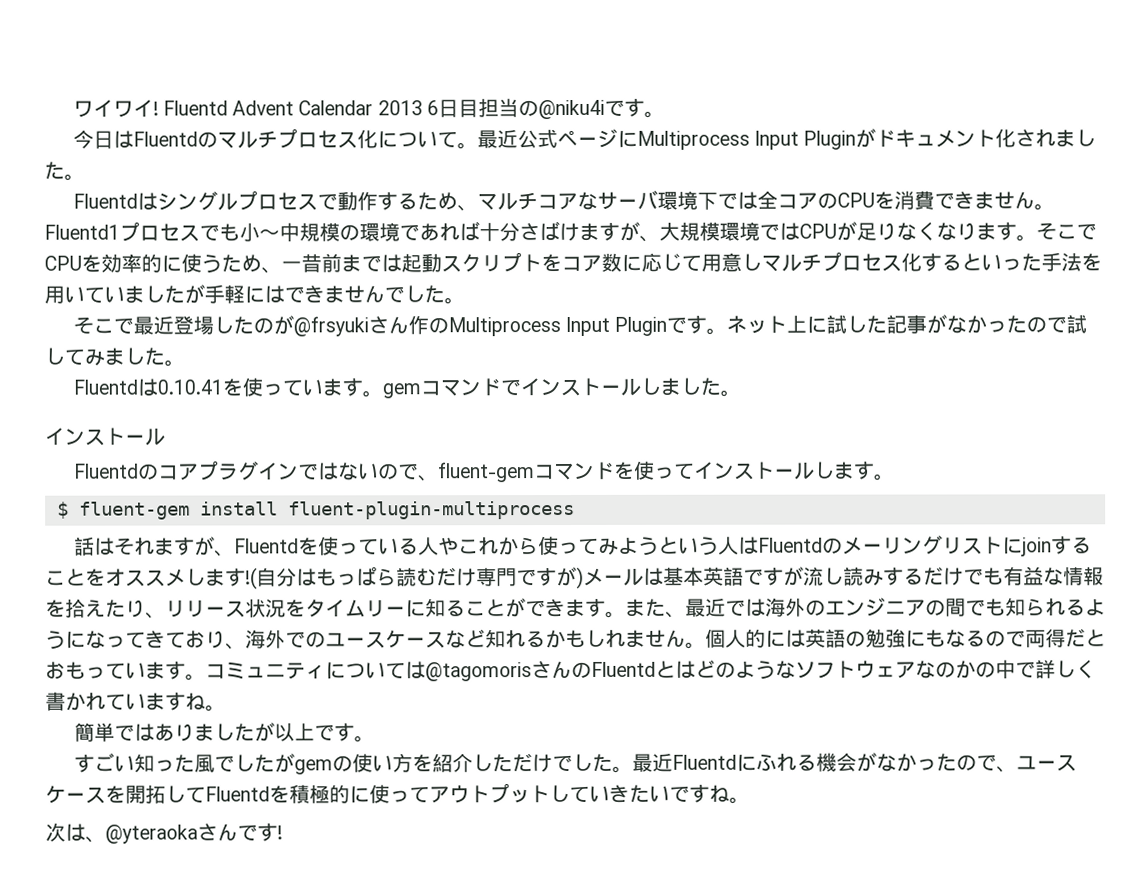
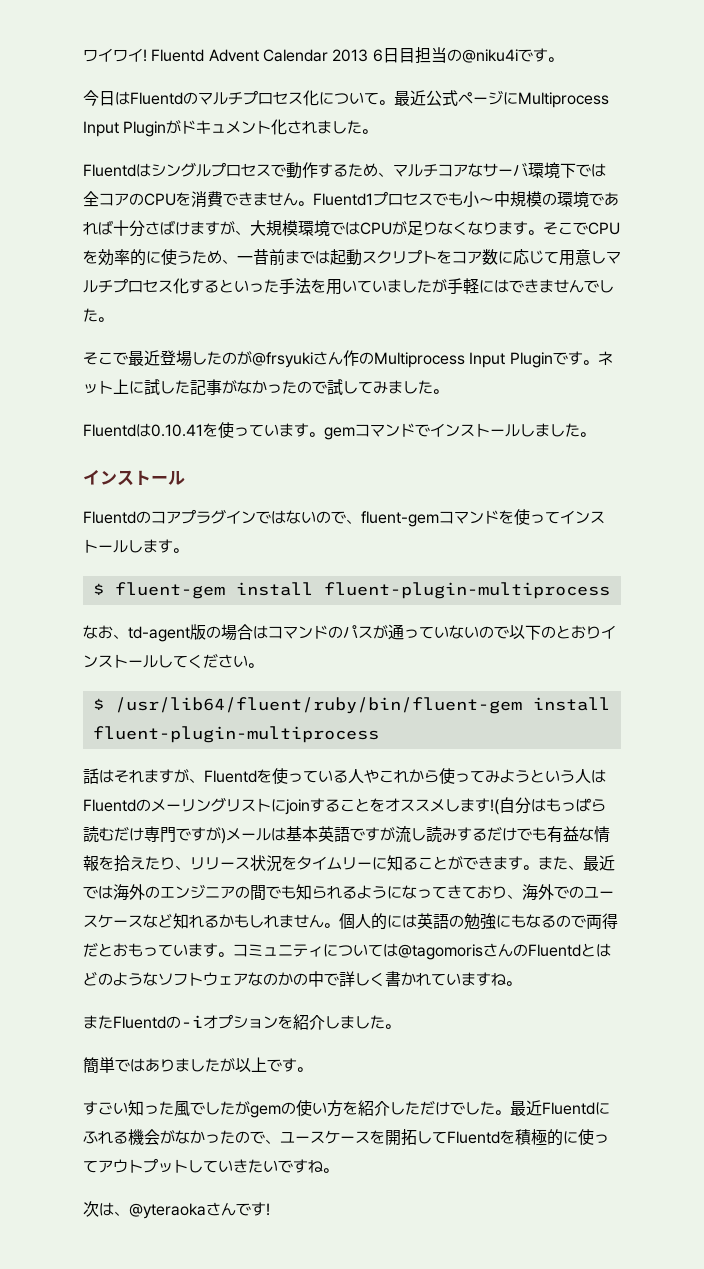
(575, 510) none -> [83,624,616,642] [83,653,263,669] [92,697,610,714] [92,726,379,743] // なお、td-agent版の場合はコマンドのパスが通っていないので以下のとおりインストールしてください。 // $ /usr/lib64/fluent/ruby/bin/fluent-gem install fluent-plugin-multiprocess
(226, 708) none -> [83,1014,400,1030] // またFluentdの-iオプションを紹介しました。

